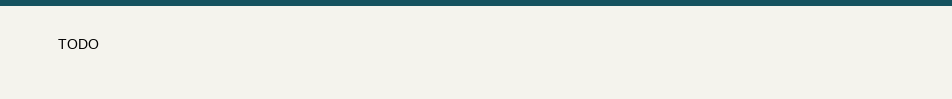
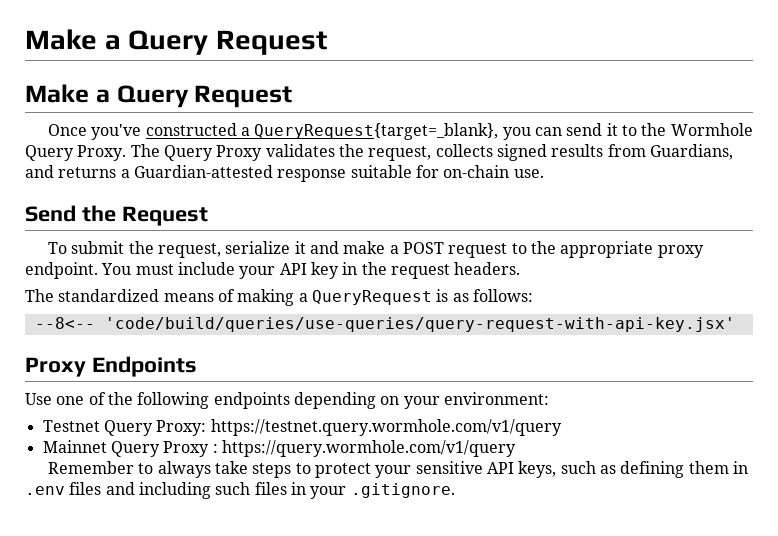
[58,39,99,49] TODO -> [25,29,327,55] [25,84,293,108] [48,123,753,140] [25,144,733,161] [25,165,544,182] [25,205,208,226] [48,241,704,258] [25,262,521,279] [25,289,533,306] [34,317,735,332] [25,356,197,377] [25,392,549,409] [42,419,562,436] [42,440,516,457] [48,461,748,478] [25,482,455,499] Make a Query Request // Make a Query Request // Once you've constructed a QueryRequest{target=_blank}, you can send it to the Wormhole Query Proxy. The Query Proxy validates the request, collects signed results from Guardians, and returns a Guardian-attested response suitable for on-chain use. // Send the Request // To submit the request, serialize it and make a POST request to the appropriate proxy endpoint. You must include your API key in the request headers. // The standardized means of making a QueryRequest is as follows: // --8<-- 'code/build/queries/use-queries/query-request-with-api-key.jsx' // Proxy Endpoints // Use one of the following endpoints depending on your environment: // Testnet Query Proxy: https://testnet.query.wormhole.com/v1/query // Mainnet Query Proxy : https://query.wormhole.com/v1/query // Remember to always take steps to protect your sensitive API keys, such as defining them in .env files and including such files in your .gitignore.

